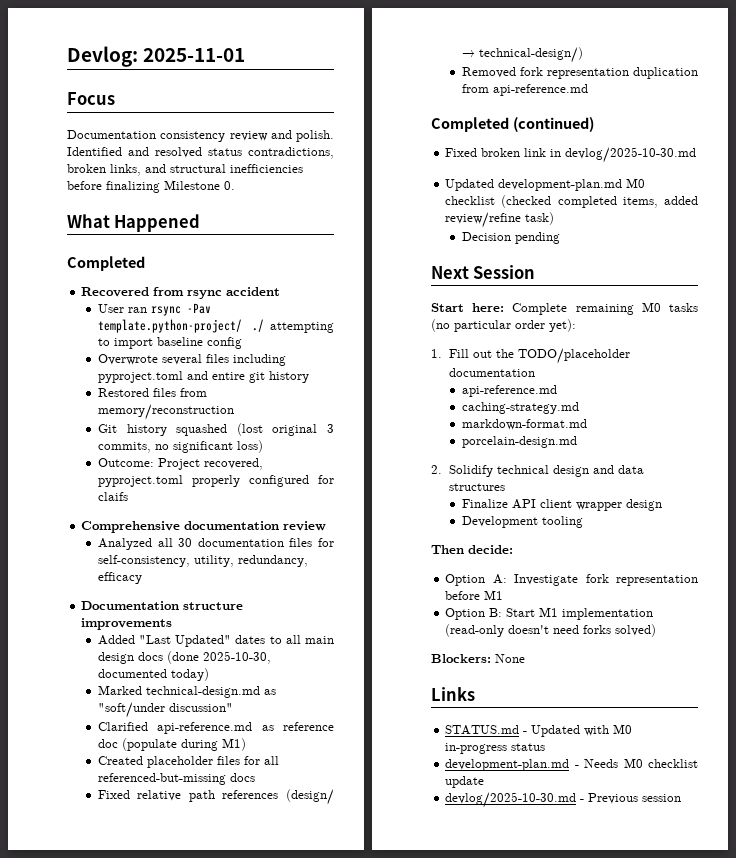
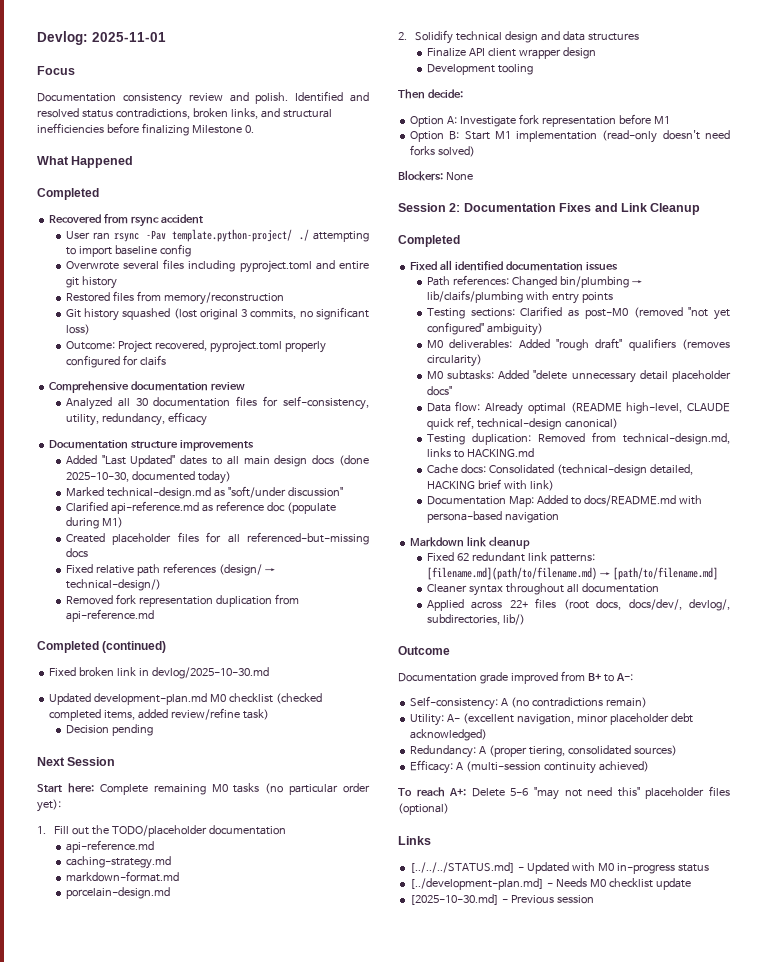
(525, 658) none -> [398,203,701,215] [398,235,460,247] [410,260,618,271] [426,275,642,288] [426,290,613,304] [426,306,730,320] [426,322,543,336] [426,338,730,351] [426,354,482,367] [426,370,731,383] [426,386,452,396] [426,401,730,415] [426,417,618,430] [426,432,731,445] [426,448,534,458] [426,464,693,476] [426,479,554,491] [426,495,702,507] [426,511,559,523] [410,536,531,549] [426,552,595,564] [426,567,718,580] [426,583,659,596] [426,598,730,611] [426,614,525,625] [398,646,450,655] [398,671,633,684] [410,696,647,710] [410,713,693,726] [410,729,488,741] [410,745,677,758] [410,760,649,774] [398,786,730,800] [398,803,449,815] // Session 2: Documentation Fixes and Link Cleanup // Completed // Fixed all identified documentation issues // Path references: Changed bin/plumbing → lib/claifs/plumbing with entry points // Testing sections: Clarified as post-M0 (removed "not yet configured" ambiguity) // M0 deliverables: Added "rough draft" qualifiers (removes circularity) // M0 subtasks: Added "delete unnecessary detail placeholder docs" // Data flow: Already optimal (README high-level, CLAUDE quick ref, technical-design canonical) // Testing duplication: Removed from technical-design.md, links to HACKING.md // Cache docs: Consolidated (technical-design detailed, HACKING brief with link) // Documentation Map: Added to docs/README.md with persona-based navigation // Markdown link cleanup // Fixed 62 redundant link patterns: [filename.md](path/to/filename.md) → [path/to/filename.md] // Cleaner syntax throughout all documentation // Applied across 22+ files (root docs, docs/dev/, devlog/, subdirectories, lib/) // Outcome // Documentation grade improved from B+ to A-: // Self-consistency: A (no contradictions remain) // Utility: A- (excellent navigation, minor placeholder debt acknowledged) // Redundancy: A (proper tiering, consolidated sources) // Efficacy: A (multi-session continuity achieved) // To reach A+: Delete 5-6 "may not need this" placeholder files (optional)
[445,725,520,735] STATUS.md -> [410,862,516,873] [../../../STATUS.md]
[445,759,570,771] development-plan.md -> [410,878,545,890] [../development-plan.md]
[445,792,577,808] devlog/2025-10-30.md -> [410,894,500,905] [2025-10-30.md]

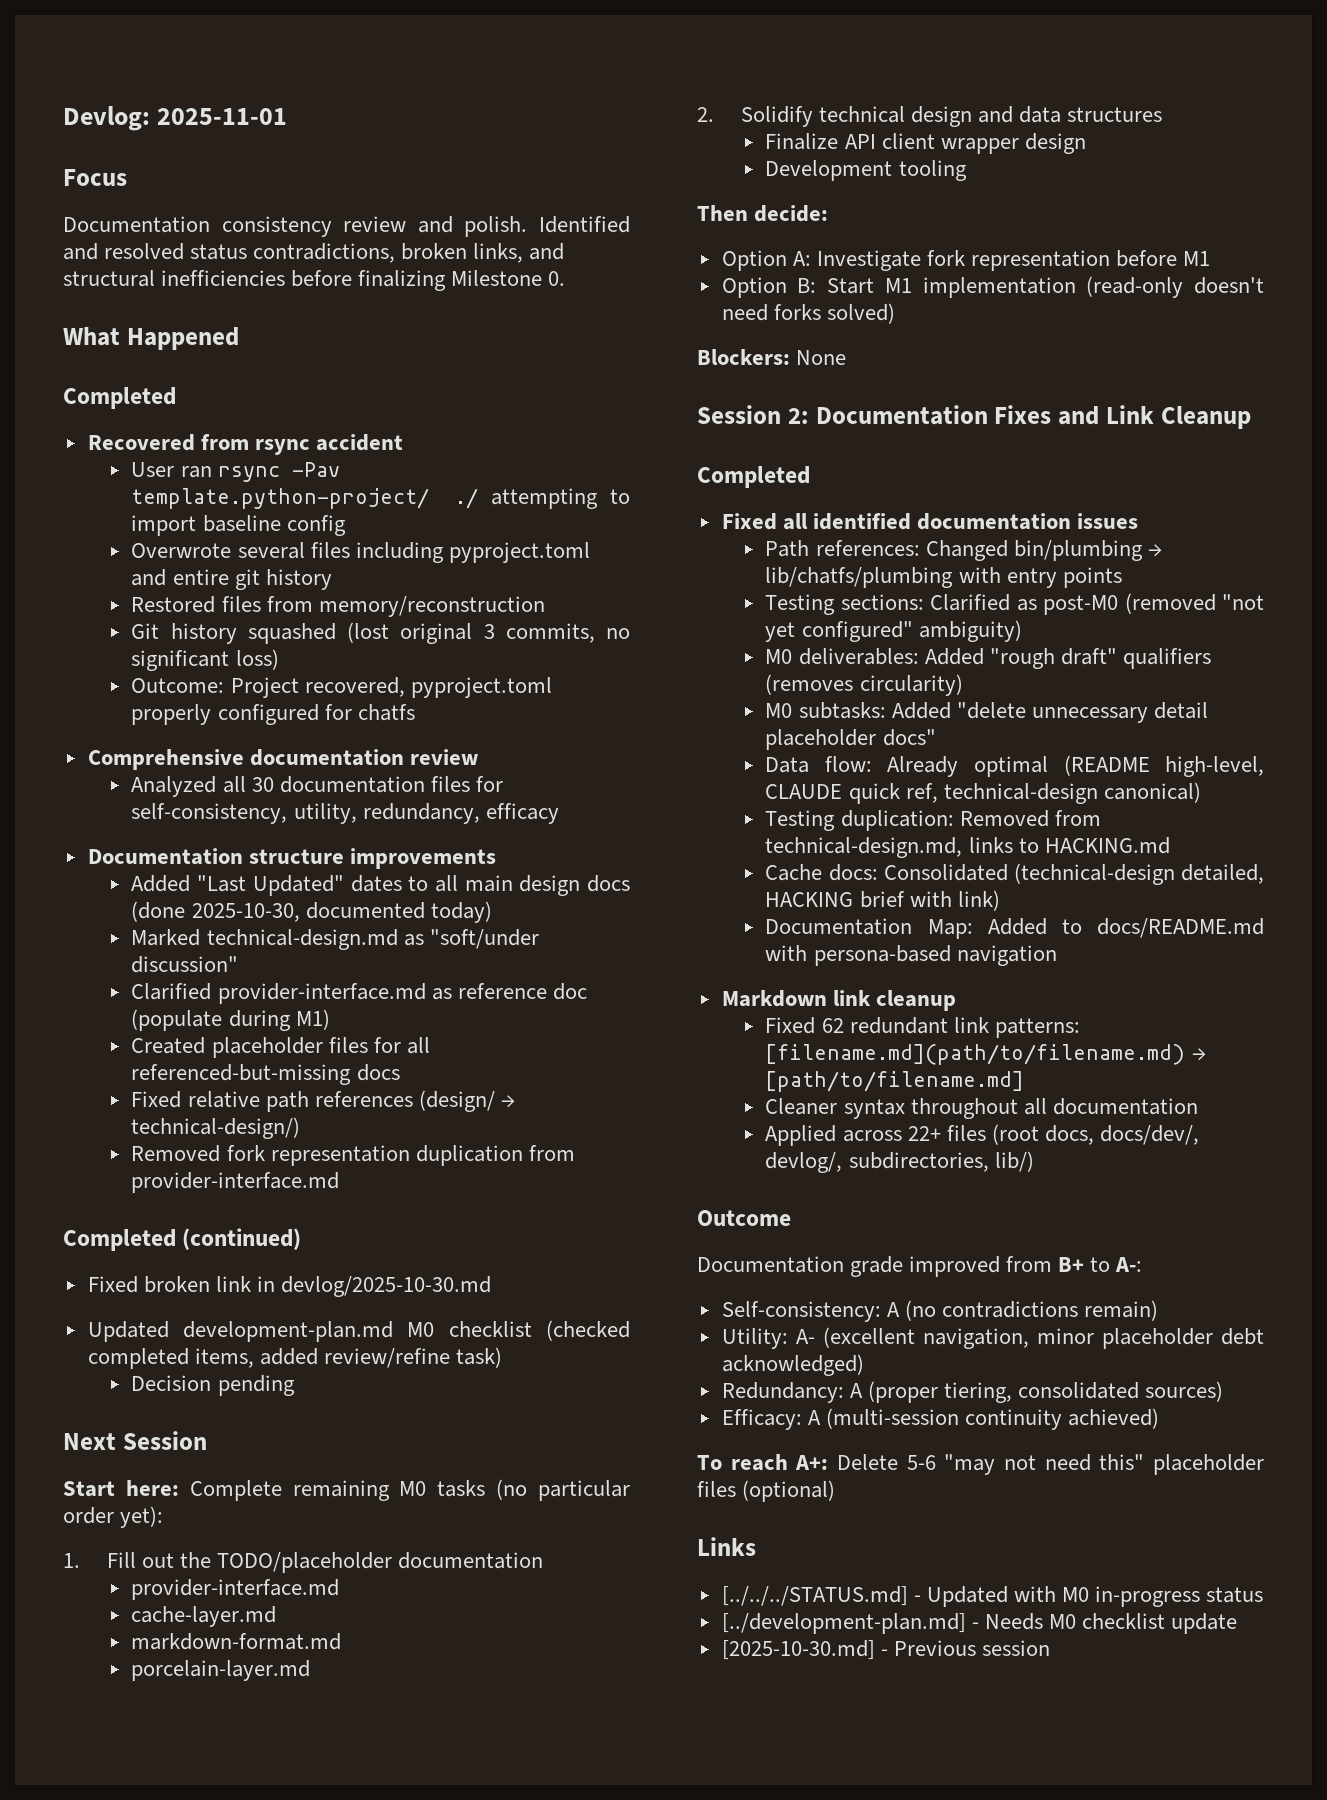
[139,355,166,366] claifs -> [357,704,415,721] chatfs
[110,501,199,514] api-reference.md -> [217,983,426,1004] provider-interface.md
[65,609,154,622] api-reference.md -> [131,1172,340,1193] provider-interface.md
[65,840,154,853] [65,856,171,869] api-reference.md // caching-strategy.md -> [131,1579,340,1600] [131,1606,277,1627] provider-interface.md // cache-layer.md
[65,887,170,899] porcelain-design.md -> [131,1660,311,1681] porcelain-layer.md
[426,290,523,303] lib/claifs/plumbing -> [765,567,954,588] lib/chatfs/plumbing

